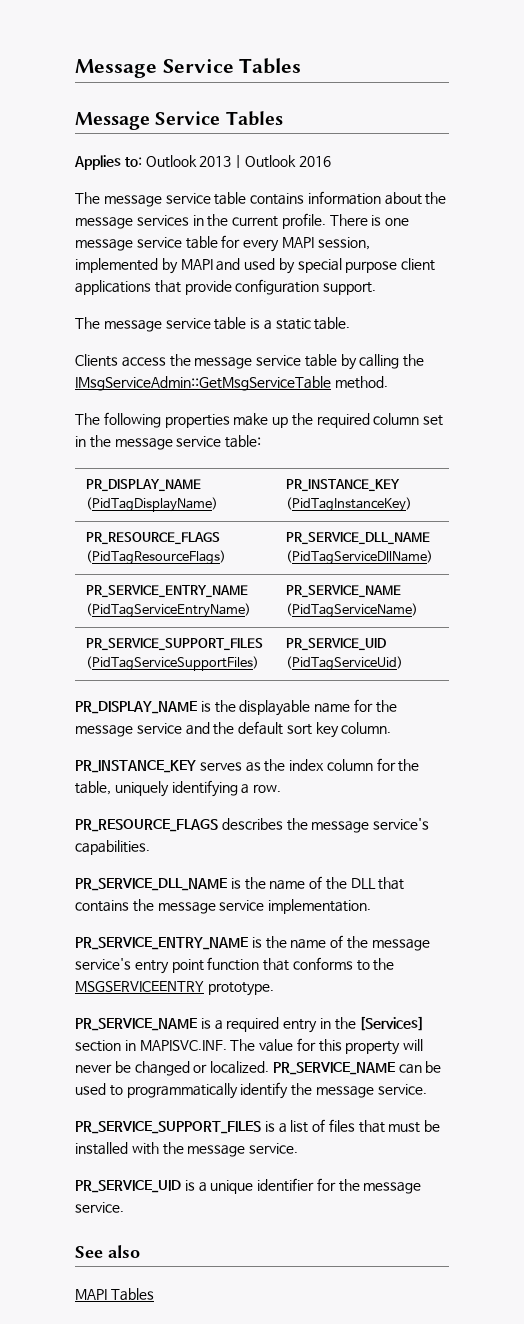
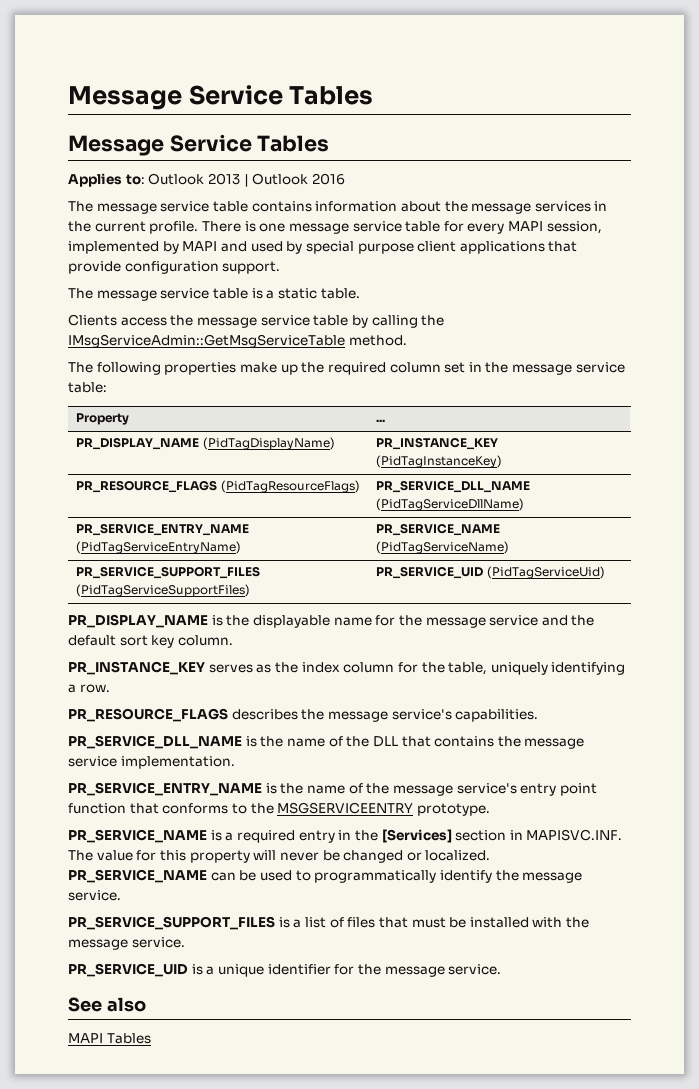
(262, 441) none -> [76,413,130,425] [376,419,386,422] // Property | ...

